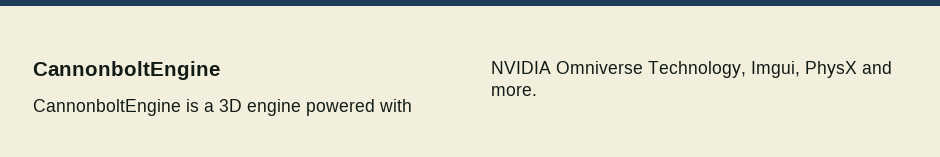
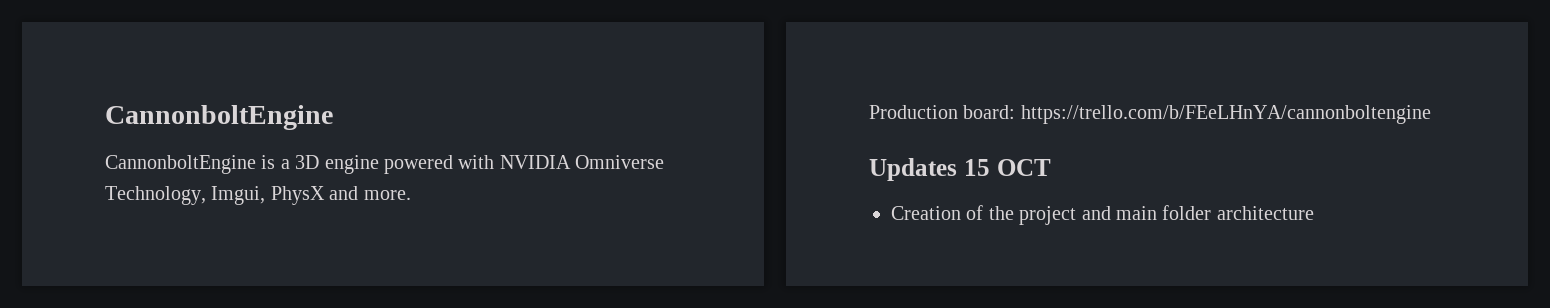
(537, 90) none -> [869,105,1431,124] [869,158,1051,181] [891,205,1314,225] // Production board: https://trello.com/b/FEeLHnYA/cannonboltengine // Updates 15 OCT // Creation of the project and main folder architecture

